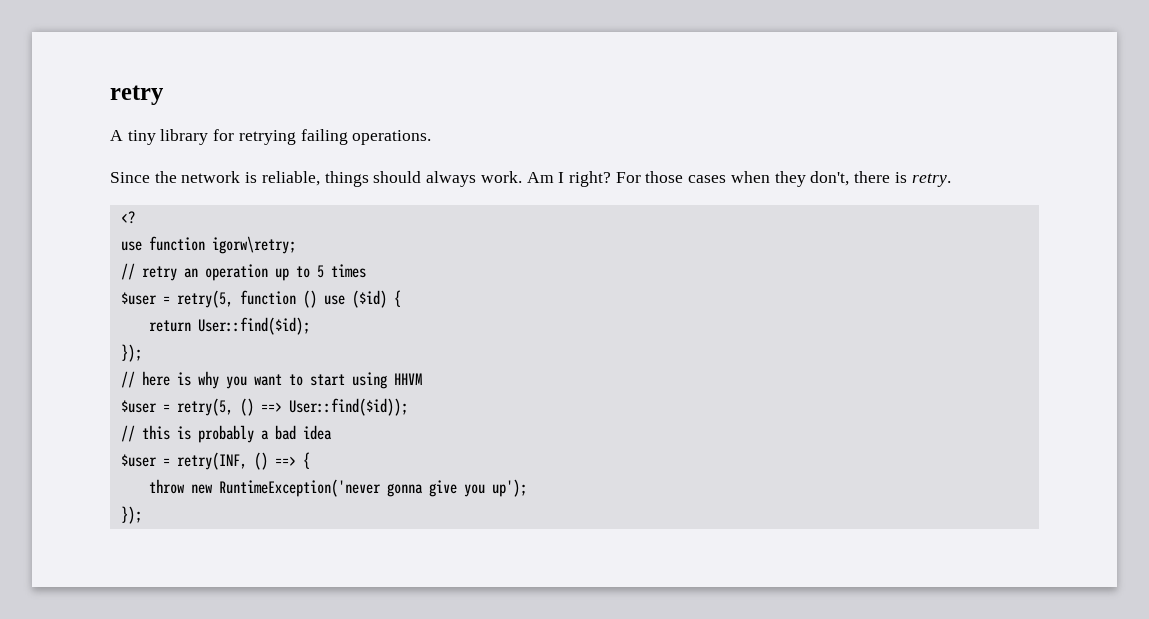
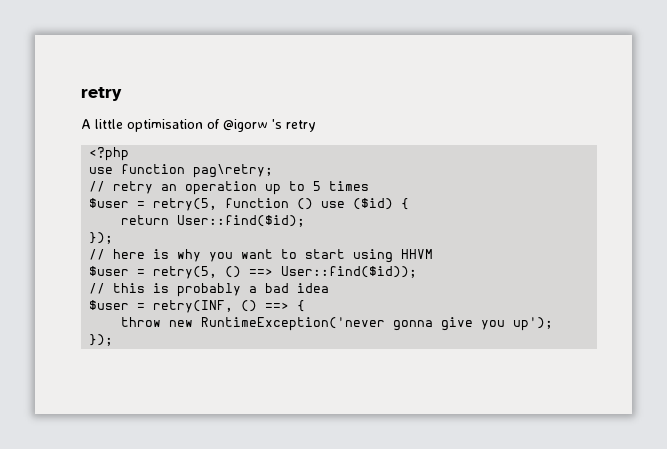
[127,129,432,145] [110,171,951,187] [120,211,135,224] tiny library for retrying failing operations. // Since the network is reliable, things should always work. Am I right? For those cases when they don't, there is retry. // <? -> [95,119,316,132] [89,147,130,161] little optimisation of @igorw 's retry // <?php
[211,236,296,254] igorw\retry; -> [193,164,274,178] pag\retry;

